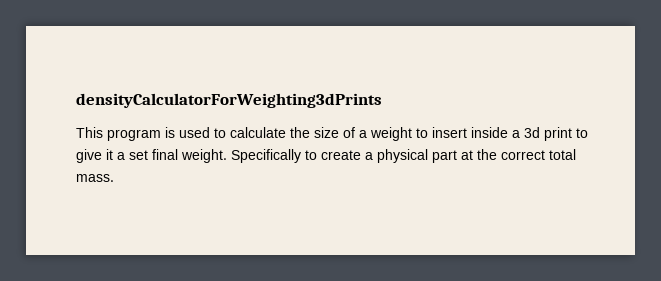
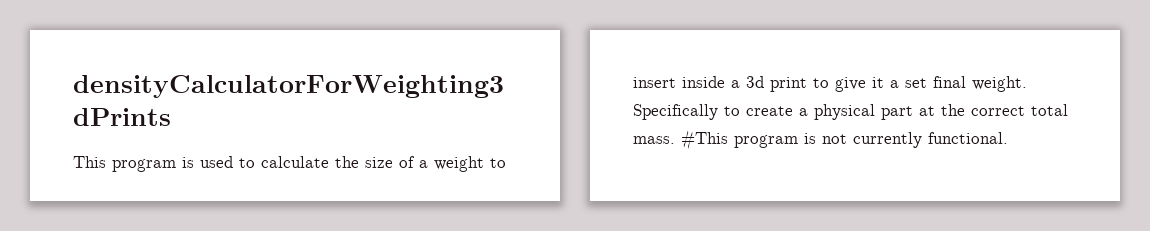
(114, 178) none -> [681,130,1008,150] #This program is not currently functional.

